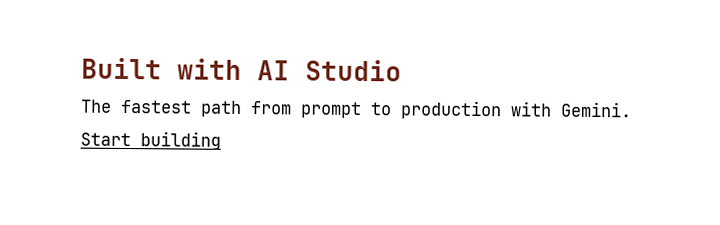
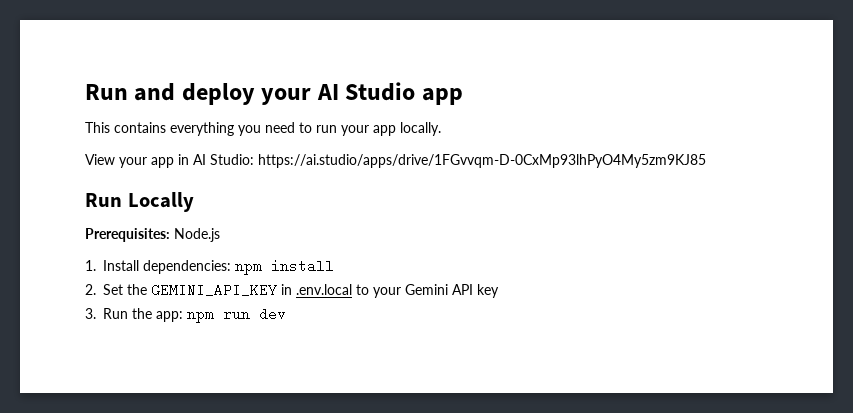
[81,57,402,82] [80,99,632,120] [80,131,221,150] Built with AI Studio // The fastest path from prompt to production with Gemini. // Start building -> [85,82,463,105] [85,122,441,136] [85,154,706,168] [85,192,194,212] [85,228,220,242] [85,259,334,275] [85,283,499,298] [85,307,286,323] Run and deploy your AI Studio app // This contains everything you need to run your app locally. // View your app in AI Studio: https://ai.studio/apps/drive/1FGvvqm-D-0CxMp93lhPyO4My5zm9KJ85 // Run Locally // Prerequisites: Node.js // 1. Install dependencies: npm install // 2. Set the GEMINI_API_KEY in .env.local to your Gemini API key // 3. Run the app: npm run dev

